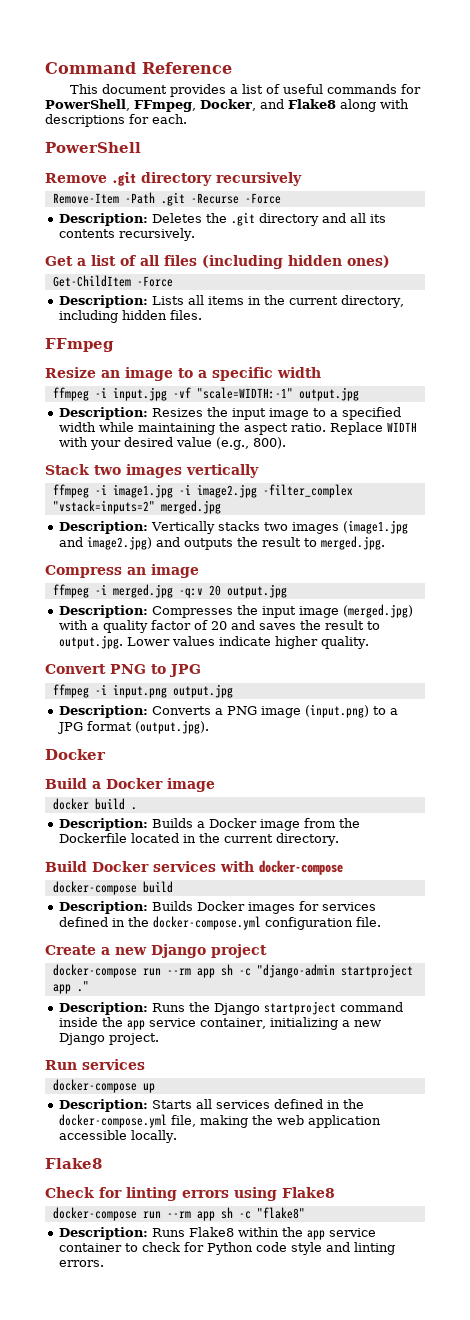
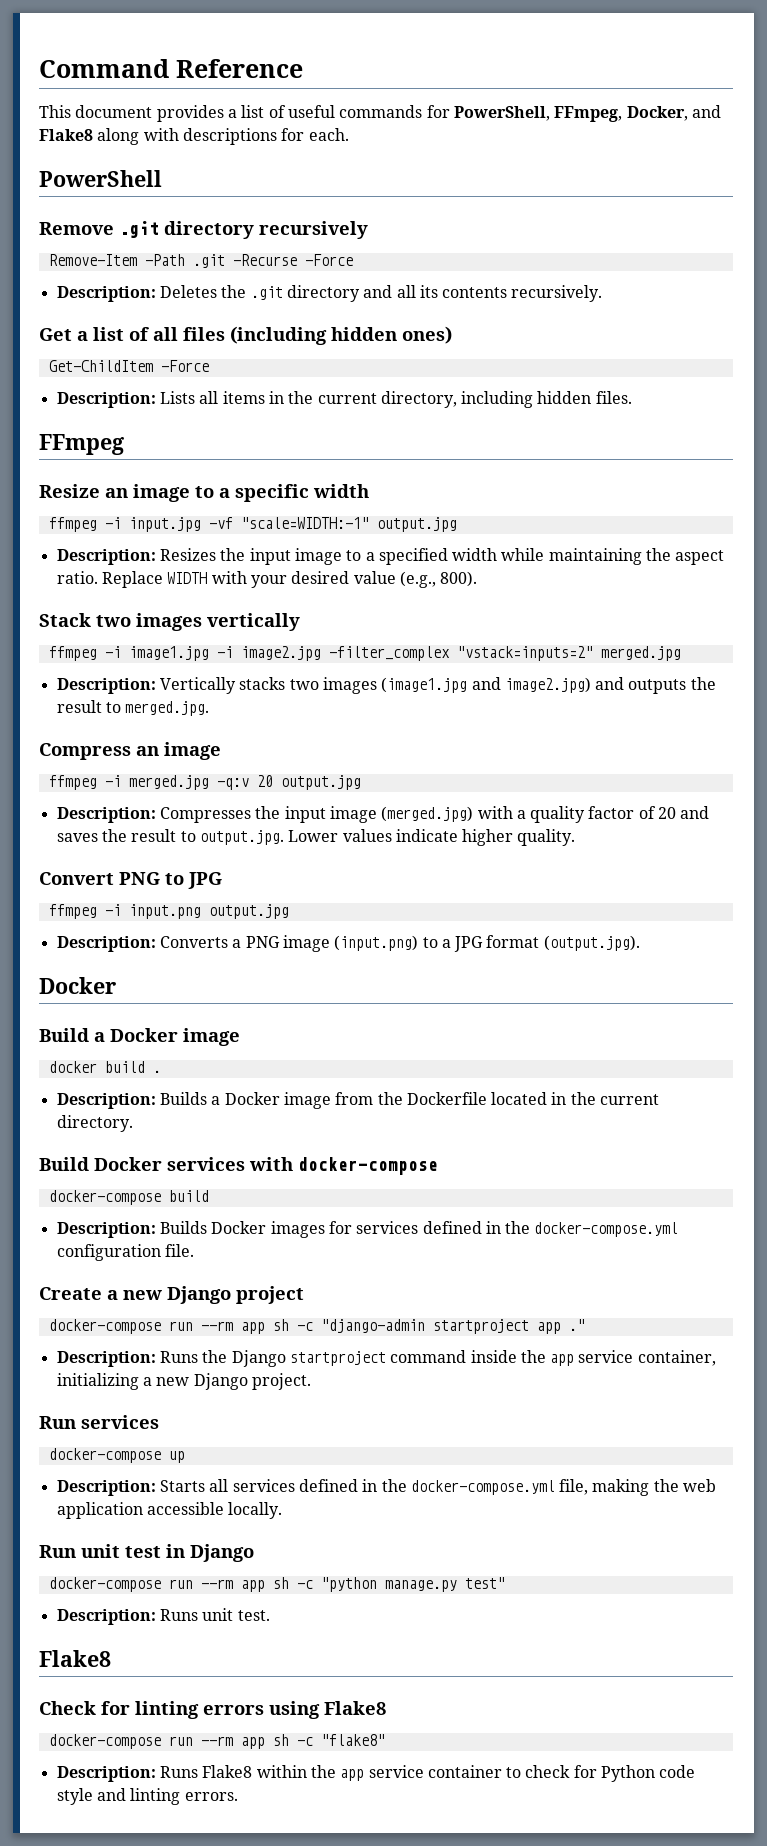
(177, 1136) none -> [39,1544,254,1562] [48,1577,505,1592] [56,1608,270,1625] // Run unit test in Django // docker-compose run --rm app sh -c "python manage.py test" // Description: Runs unit test.

